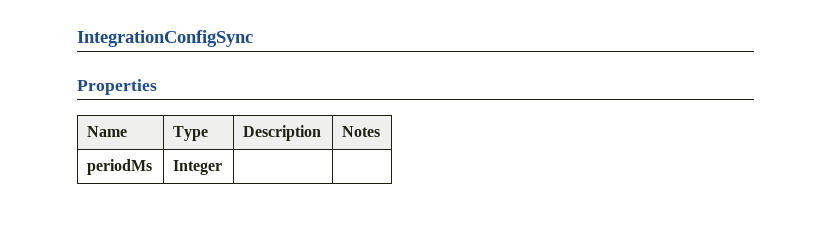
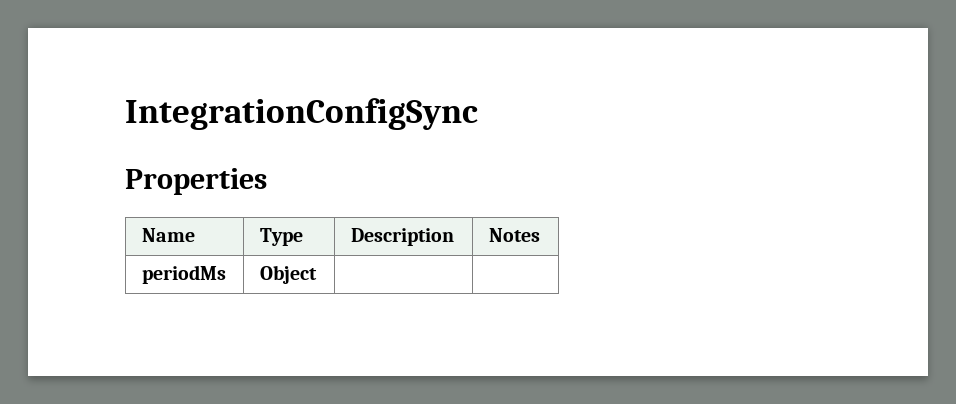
[173,160,223,175] Integer -> [259,265,317,284] Object

